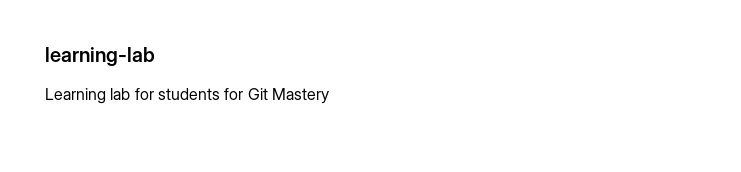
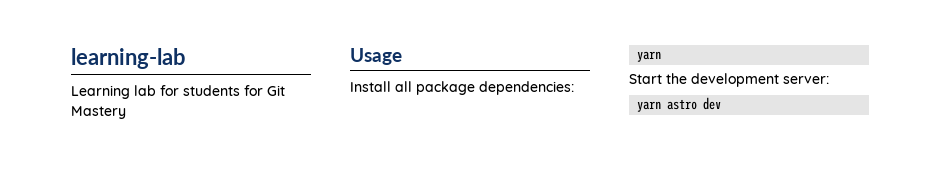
(329, 96) none -> [350,48,402,65] [350,81,574,95] [637,51,662,62] [629,73,829,87] [637,97,722,112] // Usage // Install all package dependencies: // yarn // Start the development server: // yarn astro dev

